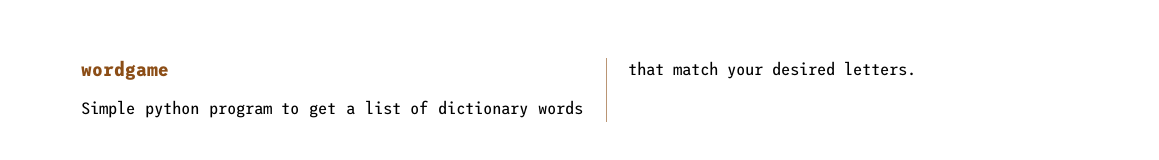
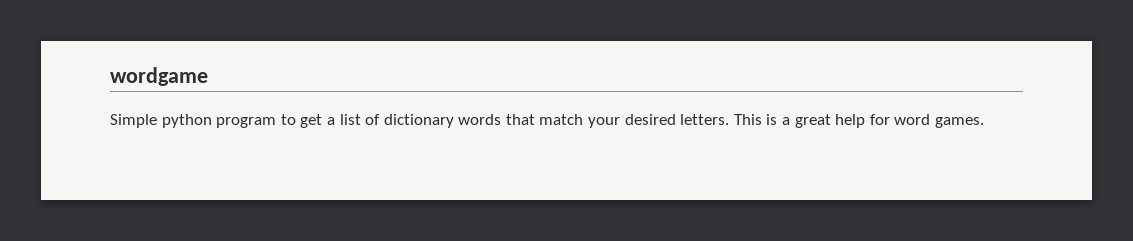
(916, 68) none -> [733,114,984,128] This is a great help for word games.

